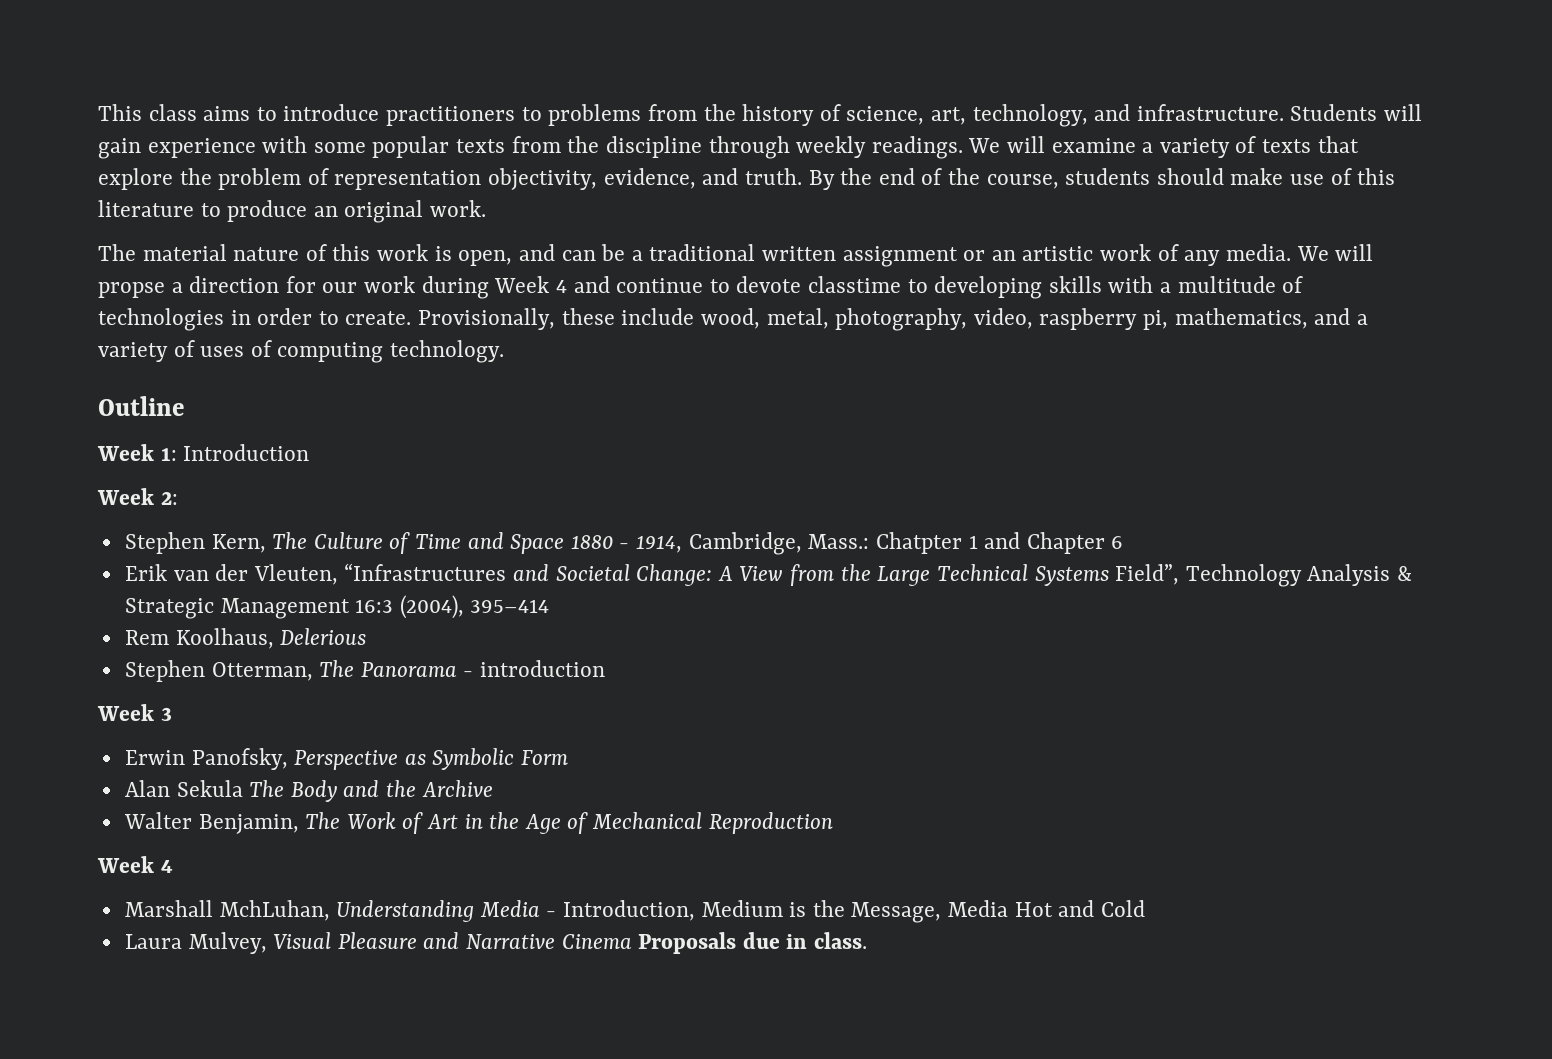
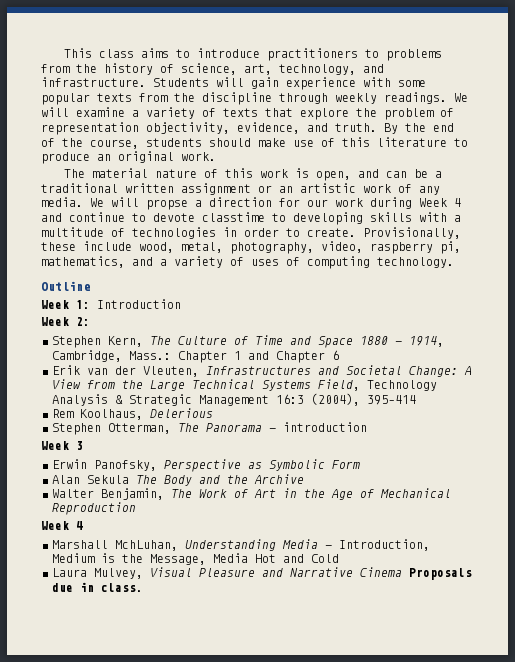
[875,532,962,554] Chatpter -> [178,351,227,363] Chapter
[344,563,507,581] “Infrastructures -> [206,366,311,375] Infrastructures
[1115,564,1180,585] Field”, -> [318,379,360,391] Field,

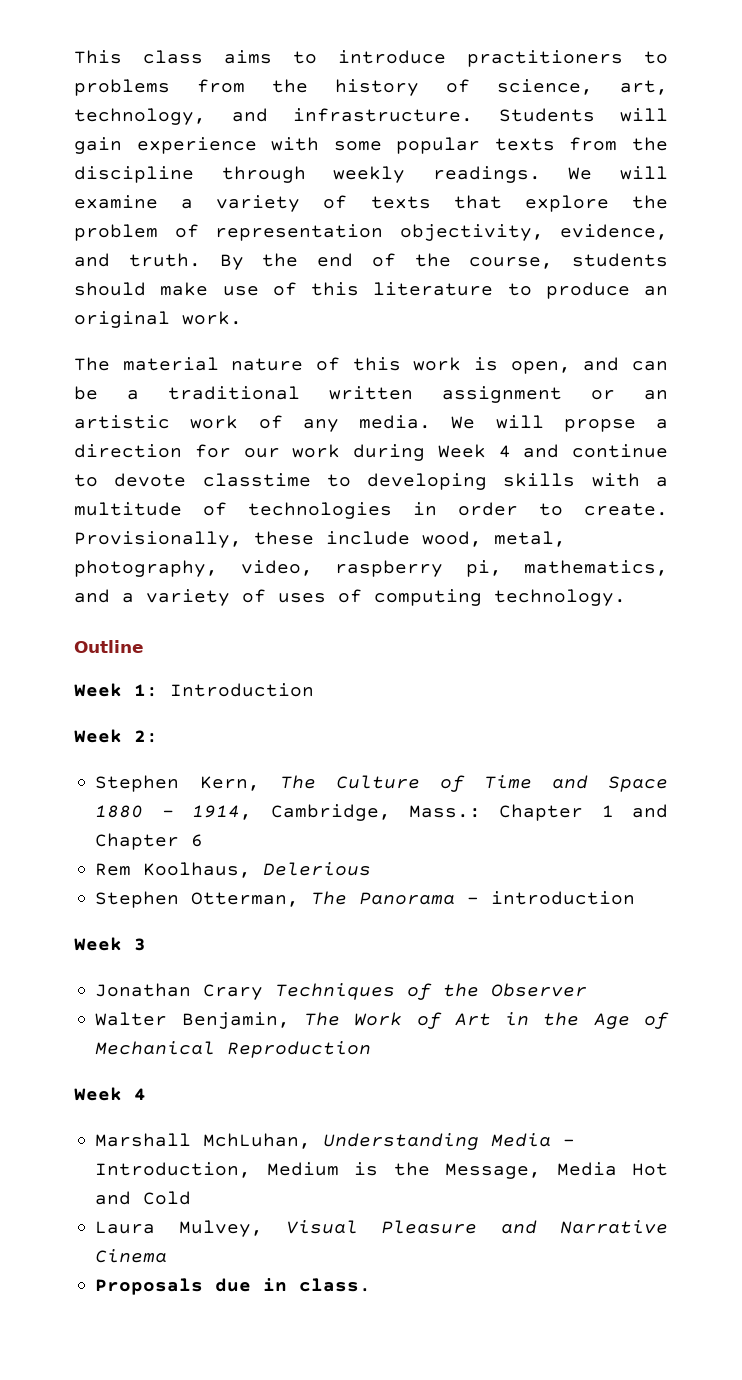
[52,365,472,377] [52,379,437,391] [52,393,416,406] // Erik van der Vleuten, Infrastructures and Societal Change: A View from the Large Technical Systems Field, Technology Analysis & Strategic Management 16:3 (2004), 395–414 -> (204, 840) none
[52,459,360,472] [52,474,304,486] Erwin Panofsky, Perspective as Symbolic Form // Alan Sekula The Body and the Archive -> [95,983,588,1000] Jonathan Crary Techniques of the Observer
(402, 572) none -> (168, 1256) //

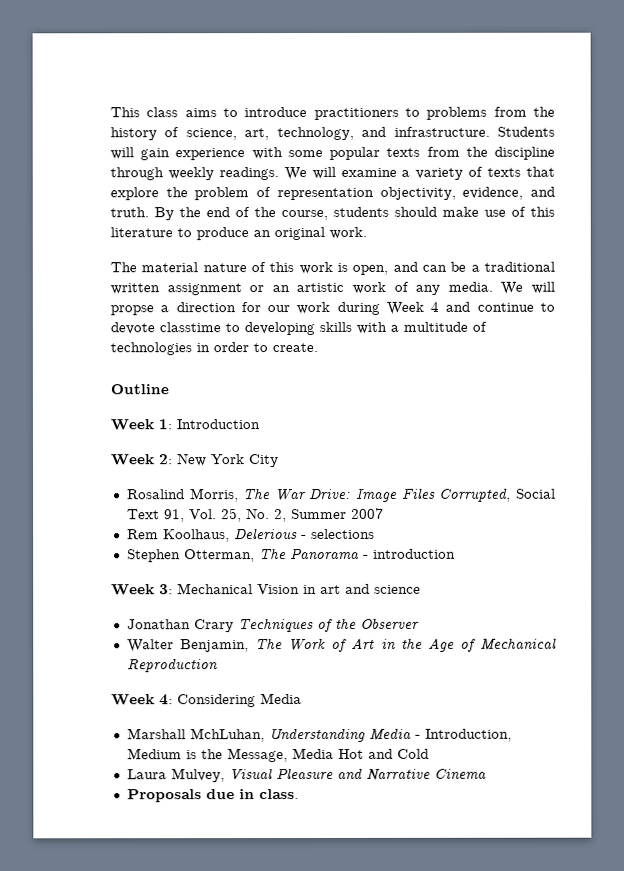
[74,531,566,548] [74,560,668,577] [74,589,626,606] Provisionally, these include wood, metal, photography, video, raspberry pi, mathematics, and a variety of uses of computing technology. -> (318, 347) none
[95,775,668,792] [95,804,668,821] [95,833,204,850] // Stephen Kern, The Culture of Time and Space 1880 - 1914, Cambridge, Mass.: Chapter 1 and Chapter 6 -> [177,453,279,468] [126,487,556,503] [126,507,384,523] New York City // Rosalind Morris, The War Drive: Image Files Corrupted, Social Text 91, Vol. 25, No. 2, Summer 2007
(372, 869) none -> [300,528,375,540] - selections
[134,938,146,951] 3 -> [159,583,421,595] 3: Mechanical Vision in art and science
[134,1088,146,1100] 4 -> [159,693,302,708] 4: Considering Media

